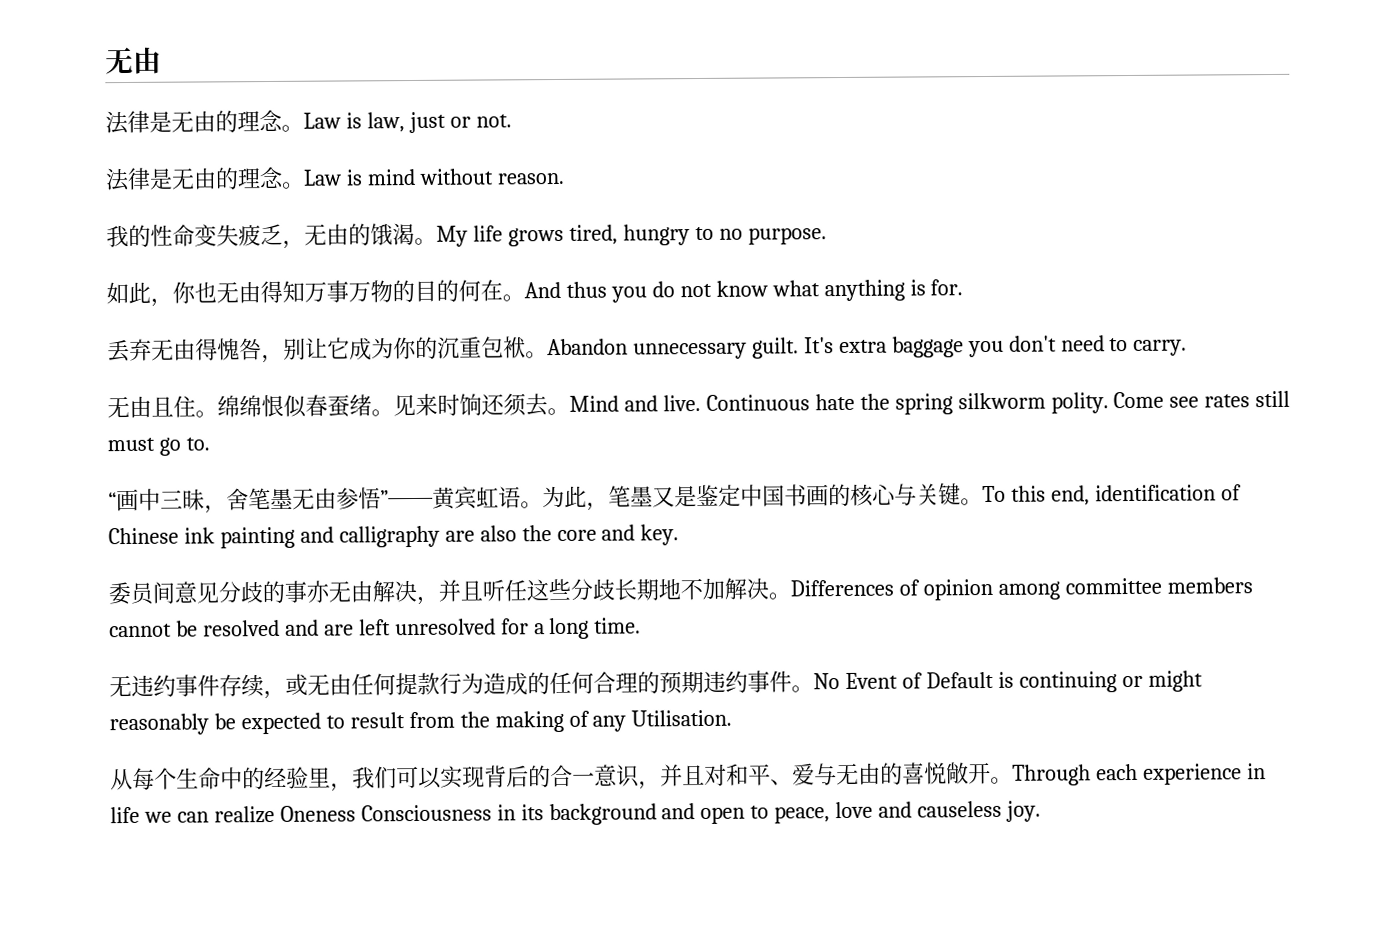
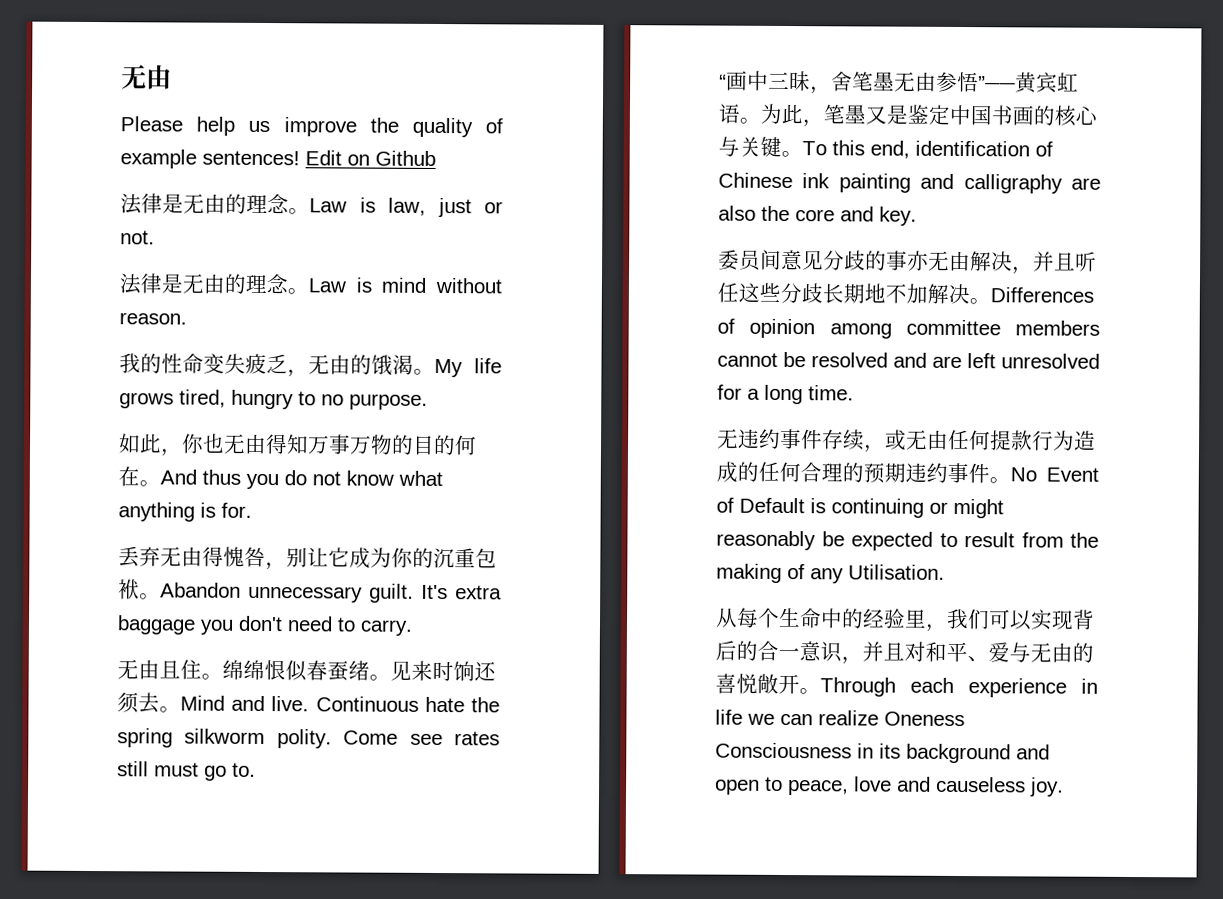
[105,46,162,75] 无由 -> [121,64,172,90] [120,116,503,138] [120,149,436,169] 无由 // Please help us improve the quality of example sentences! Edit on Github

